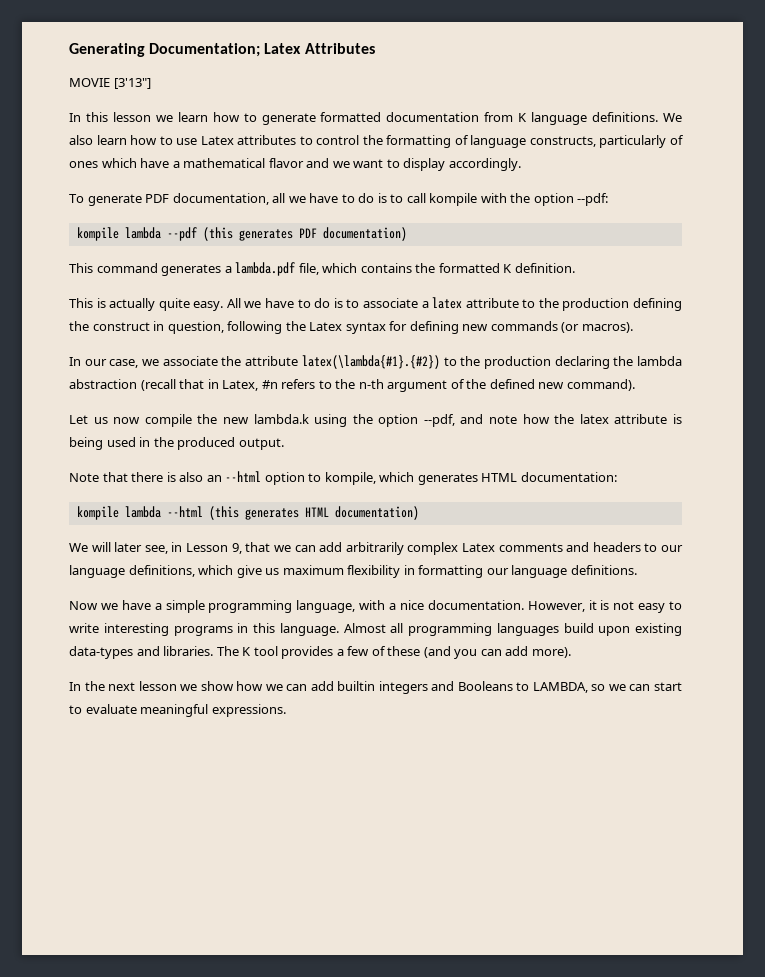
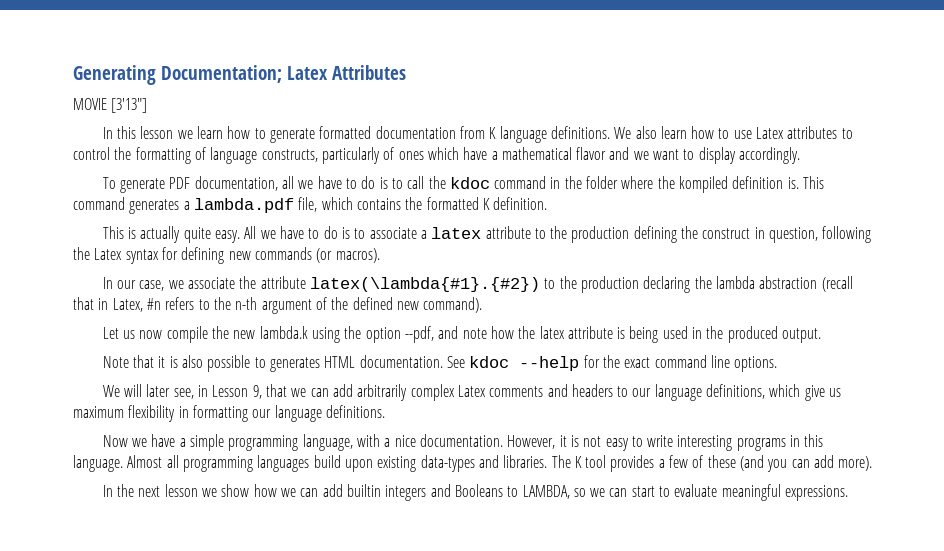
[429,193,609,206] [76,227,407,241] kompile with the option --pdf: // kompile lambda --pdf (this generates PDF documentation) // -> [428,176,799,193] the kdoc command in the folder where the kompiled definition is.
[131,472,164,482] there -> [158,356,166,368] it
[206,471,617,485] [76,506,419,520] an --html option to kompile, which generates HTML documentation: // kompile lambda --html (this generates HTML documentation) -> [207,355,778,372] possible to generates HTML documentation. See kdoc --help for the exact command line options.

